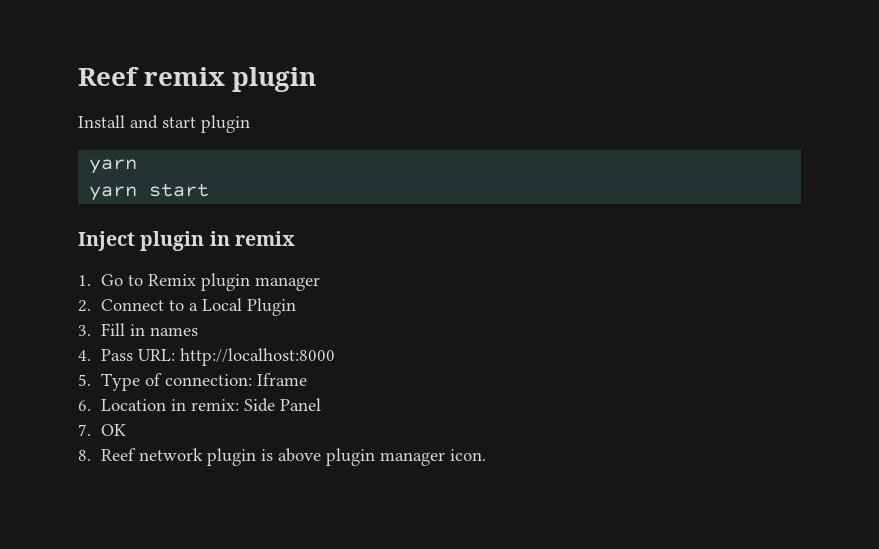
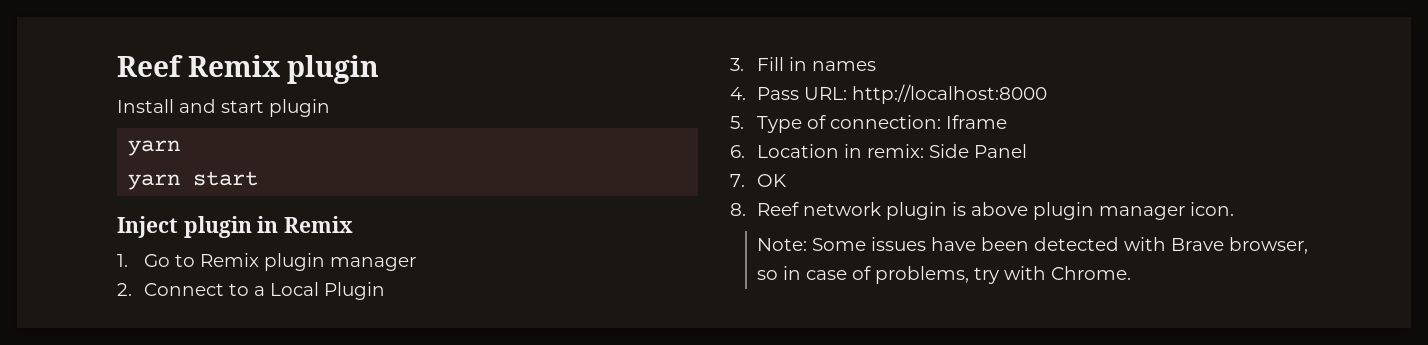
[78,67,226,86] Reef remix -> [117,55,280,77] Reef Remix
[234,231,295,246] remix -> [284,216,354,233] Remix
(486, 455) none -> [757,237,1309,254] [757,266,1132,284] // Note: Some issues have been detected with Brave browser, so in case of problems, try with Chrome.

